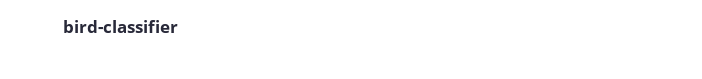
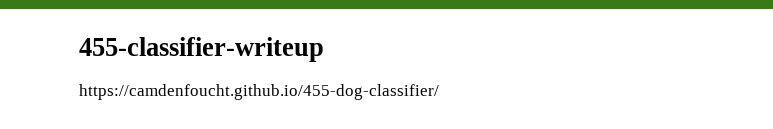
[63,20,178,33] bird-classifier -> [79,37,324,62] [79,84,439,100] 455-classifier-writeup // https://camdenfoucht.github.io/455-dog-classifier/

